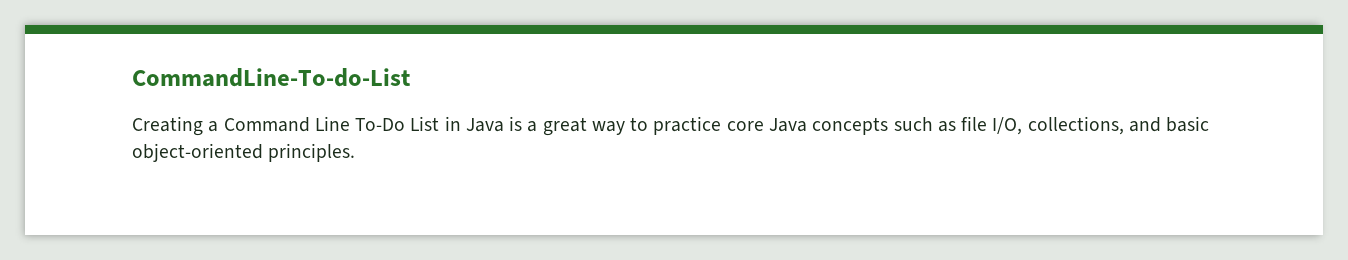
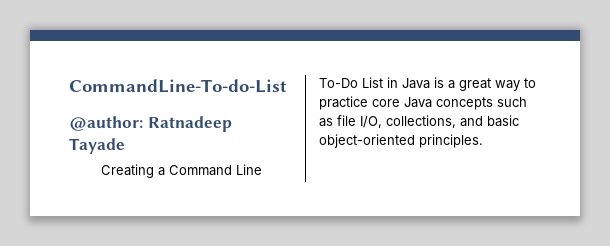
(410, 77) none -> [69,116,232,132] [69,138,125,154] // @author: Ratnadeep Tayade

